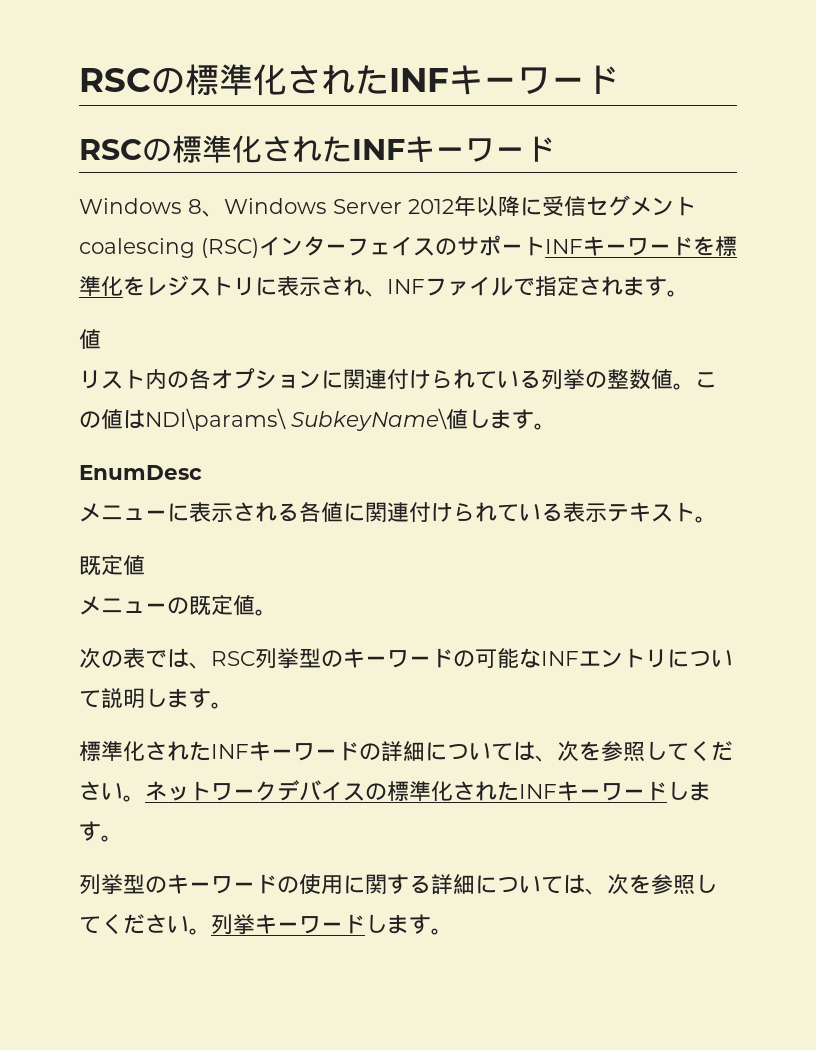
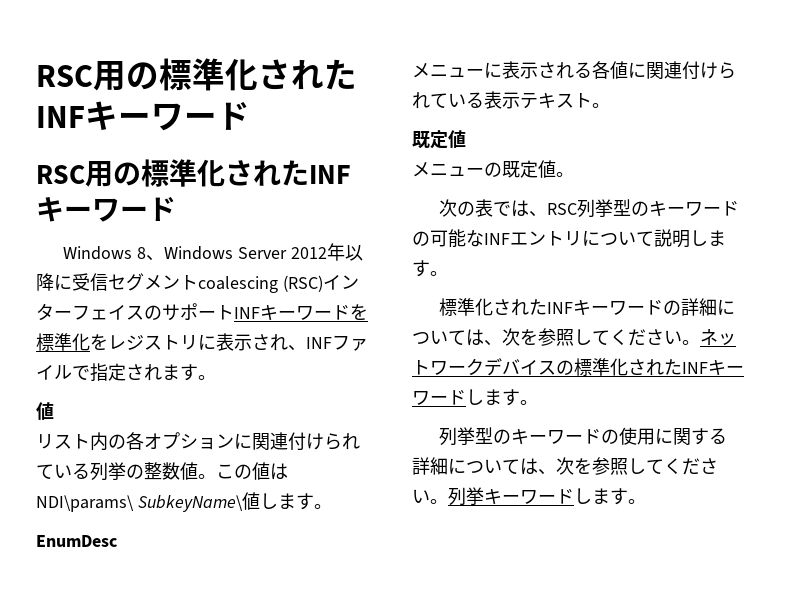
[79,68,151,92] RSC -> [36,61,126,91] RSC用
(142, 149) none -> [85,161,113,187] 用

